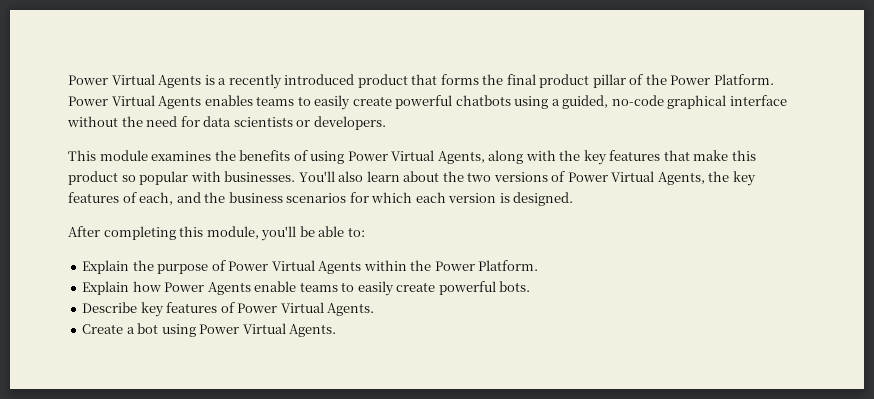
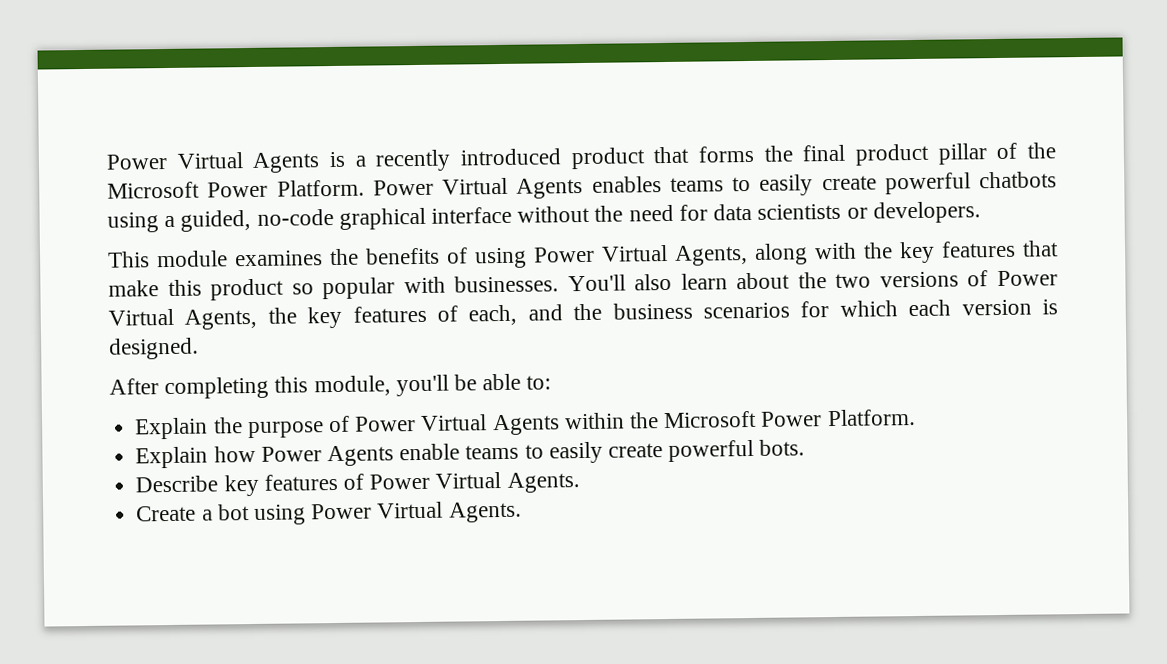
(667, 79) none -> [107,181,200,199] Microsoft
(432, 265) none -> [663,410,758,429] Microsoft

